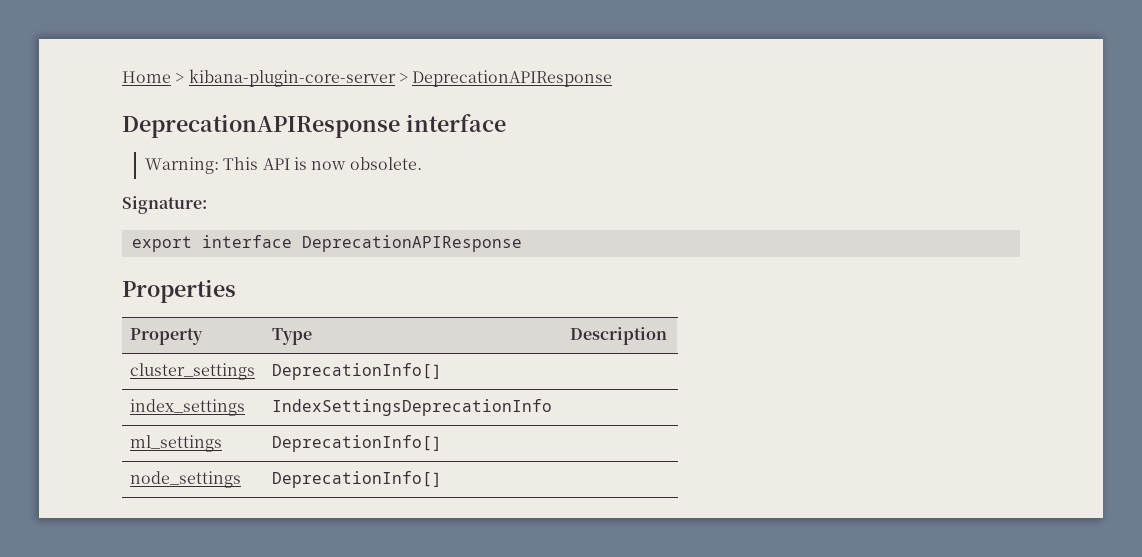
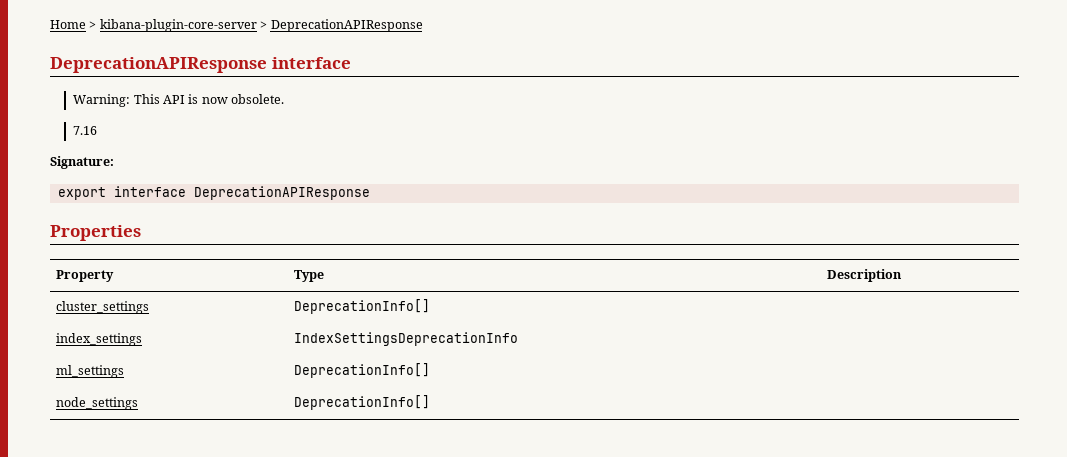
(422, 163) none -> [73,126,98,135] // 7.16

